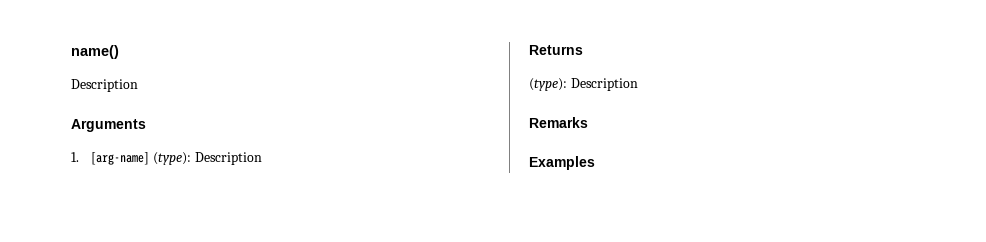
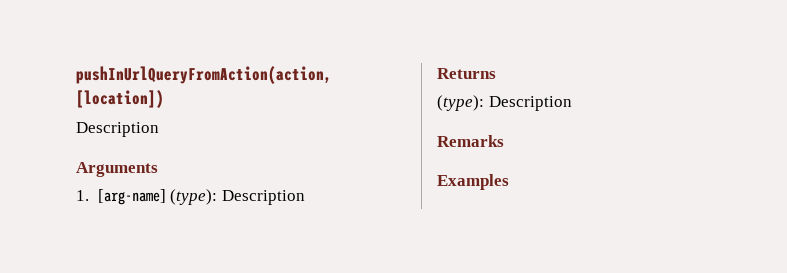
[71,45,119,59] name() -> [76,66,332,84] [76,90,164,108] pushInUrlQueryFromAction(action, [location])

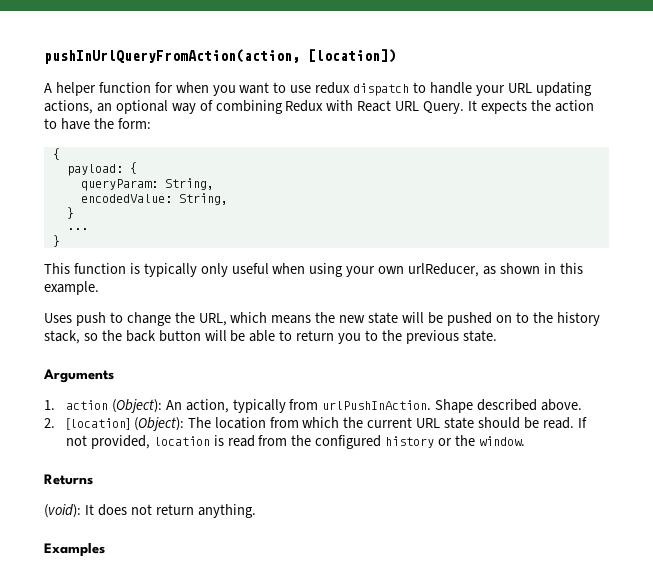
[76,122,159,137] [76,162,158,177] [76,189,305,205] [437,68,496,79] [437,95,572,111] [437,135,504,147] Description // Arguments // 1. [arg-name] (type): Description // Returns // (type): Description // Remarks -> [44,82,592,96] [44,100,594,114] [44,118,151,130] [52,148,60,160] [66,162,137,176] [80,178,214,191] [80,193,228,205] [66,207,74,219] [66,228,88,230] [52,235,60,247] [44,263,583,277] [44,281,99,295] [44,312,600,326] [44,330,497,344] [43,369,114,383] [44,399,583,413] [44,417,587,431] [65,435,525,449] [44,474,93,485] [44,504,256,518] A helper function for when you want to use redux dispatch to handle your URL updating actions, an optional way of combining Redux with React URL Query. It expects the action to have the form: // { // payload: { // queryParam: String, // encodedValue: String, // } // ... // } // This function is typically only useful when using your own urlReducer, as shown in this example. // Uses push to change the URL, which means the new state will be pushed on to the history stack, so the back button will be able to return you to the previous state. // Arguments // 1. action (Object): An action, typically from urlPushInAction. Shape described above. // 2. [location] (Object): The location from which the current URL state should be read. If not provided, location is read from the configured history or the window. // Returns // (void): It does not return anything.

